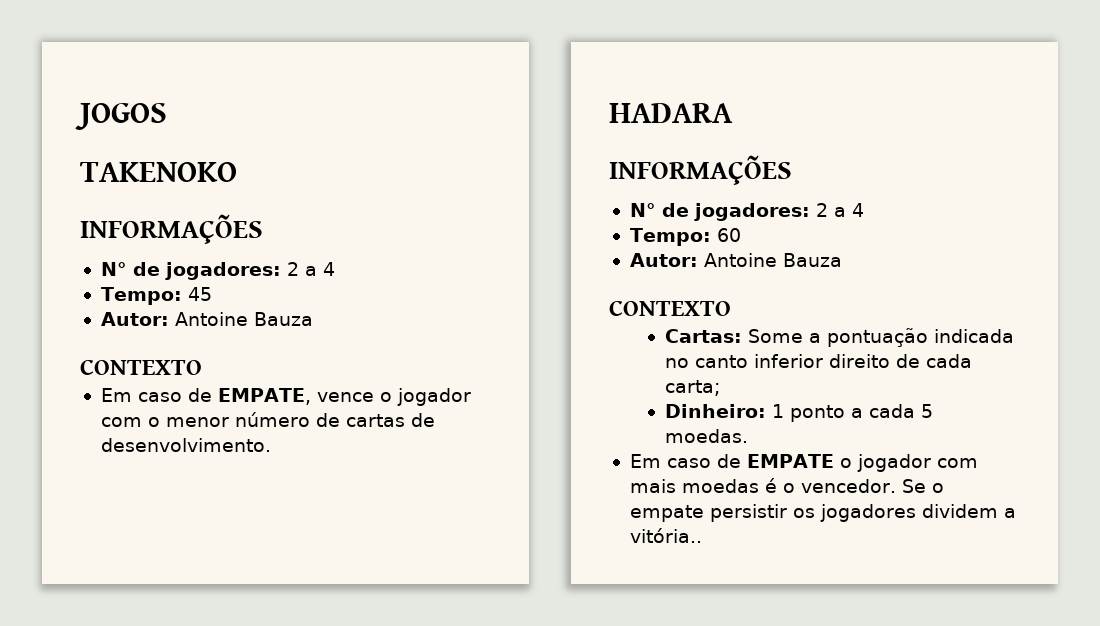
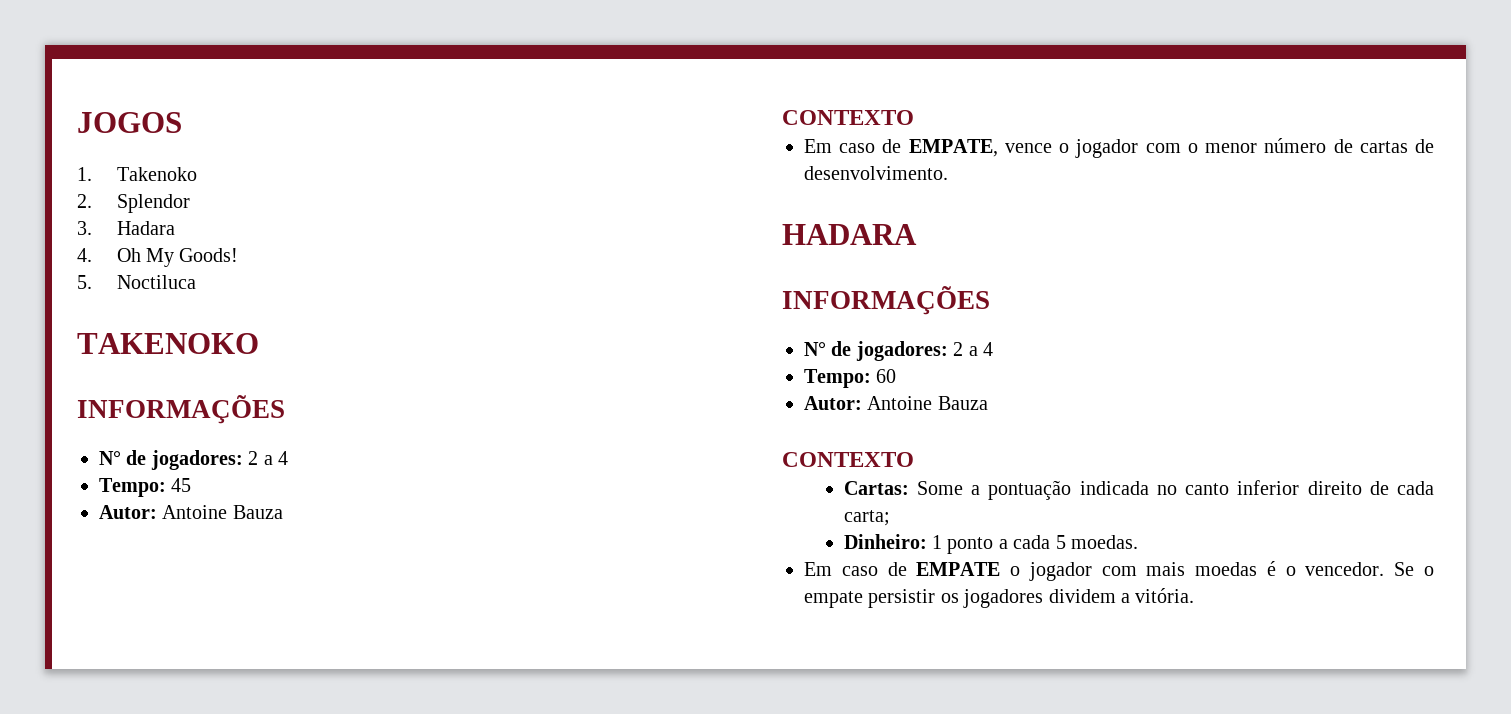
(167, 116) none -> [77,167,197,181] [77,194,190,213] [77,221,175,235] [77,248,239,267] [77,275,196,289] // 1. Takenoko // 2. Splendor // 3. Hadara // 4. Oh My Goods! // 5. Noctiluca
[629,528,702,543] vitória.. -> [1135,588,1195,603] vitória.

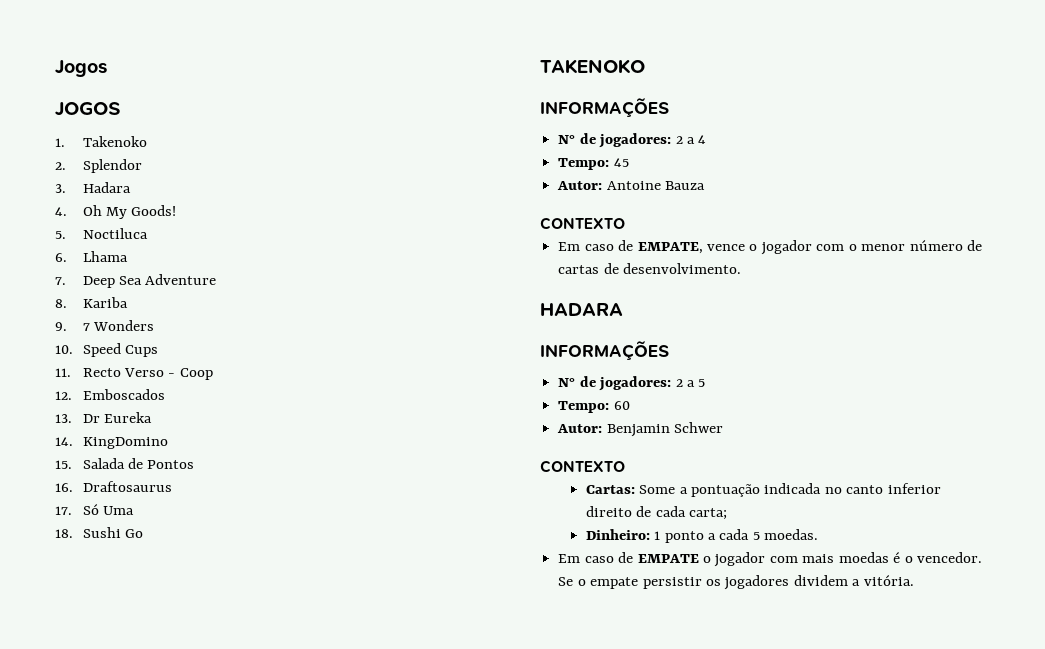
(77, 122) none -> [55,60,107,77] Jogos //
(196, 282) none -> [55,251,128,262] [55,274,217,288] [55,297,128,308] [55,320,154,331] [55,343,158,357] [55,368,213,380] [55,389,165,400] [55,412,152,423] [55,437,168,449] [55,458,195,469] [55,481,172,492] [55,504,134,515] [55,527,143,538] // 6. Lhama // 7. Deep Sea Adventure // 8. Kariba // 9. 7 Wonders // 10. Speed Cups // 11. Recto Verso - Coop // 12. Emboscados // 13. Dr Eureka // 14. KingDomino // 15. Salada de Pontos // 16. Draftosaurus // 17. Só Uma // 18. Sushi Go
[983,342,993,356] 4 -> [698,379,706,387] 5
[867,396,988,410] Antoine Bauza -> [606,422,724,437] Benjamin Schwer

